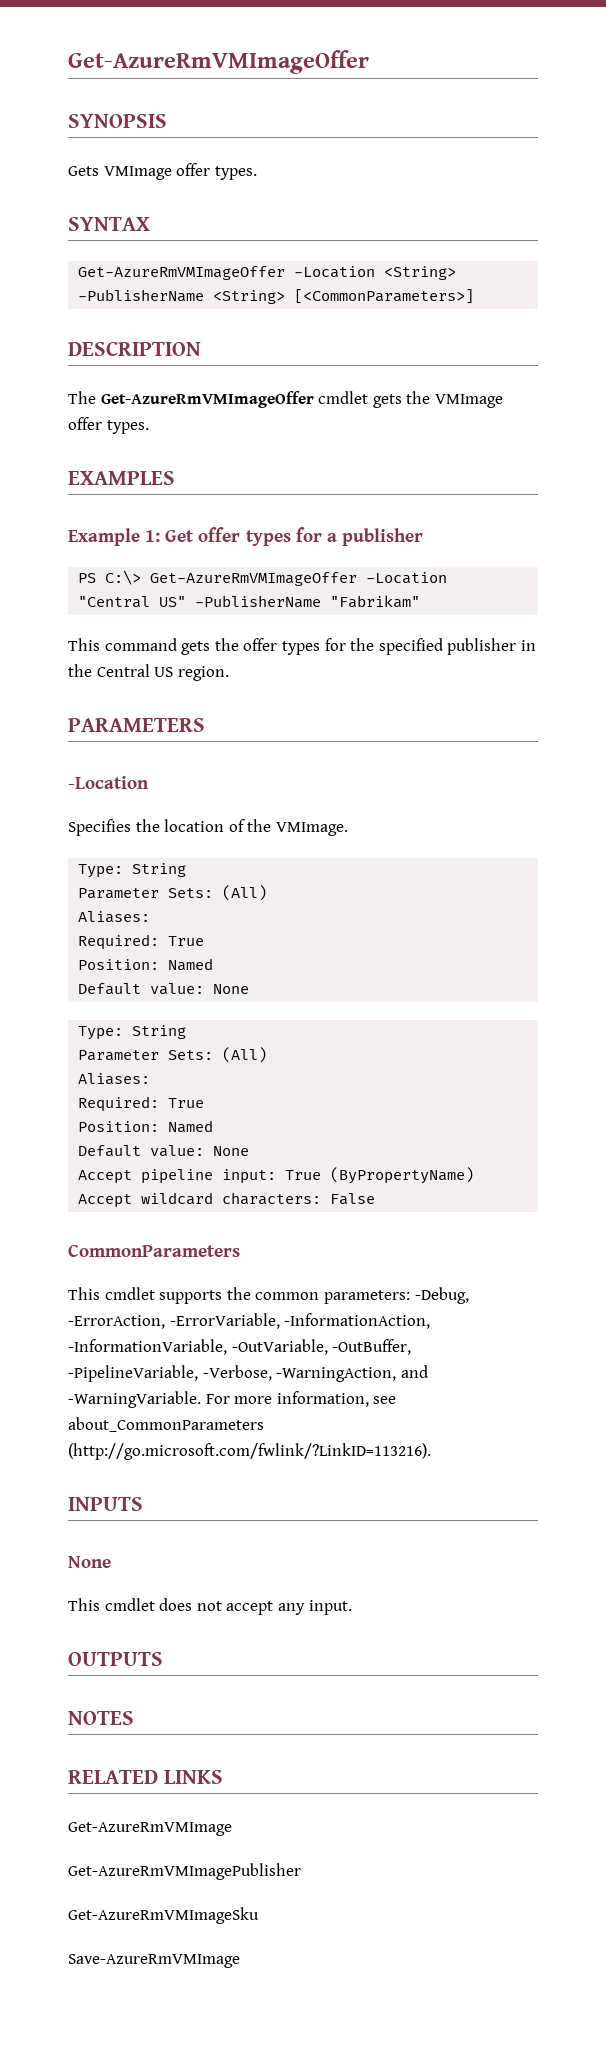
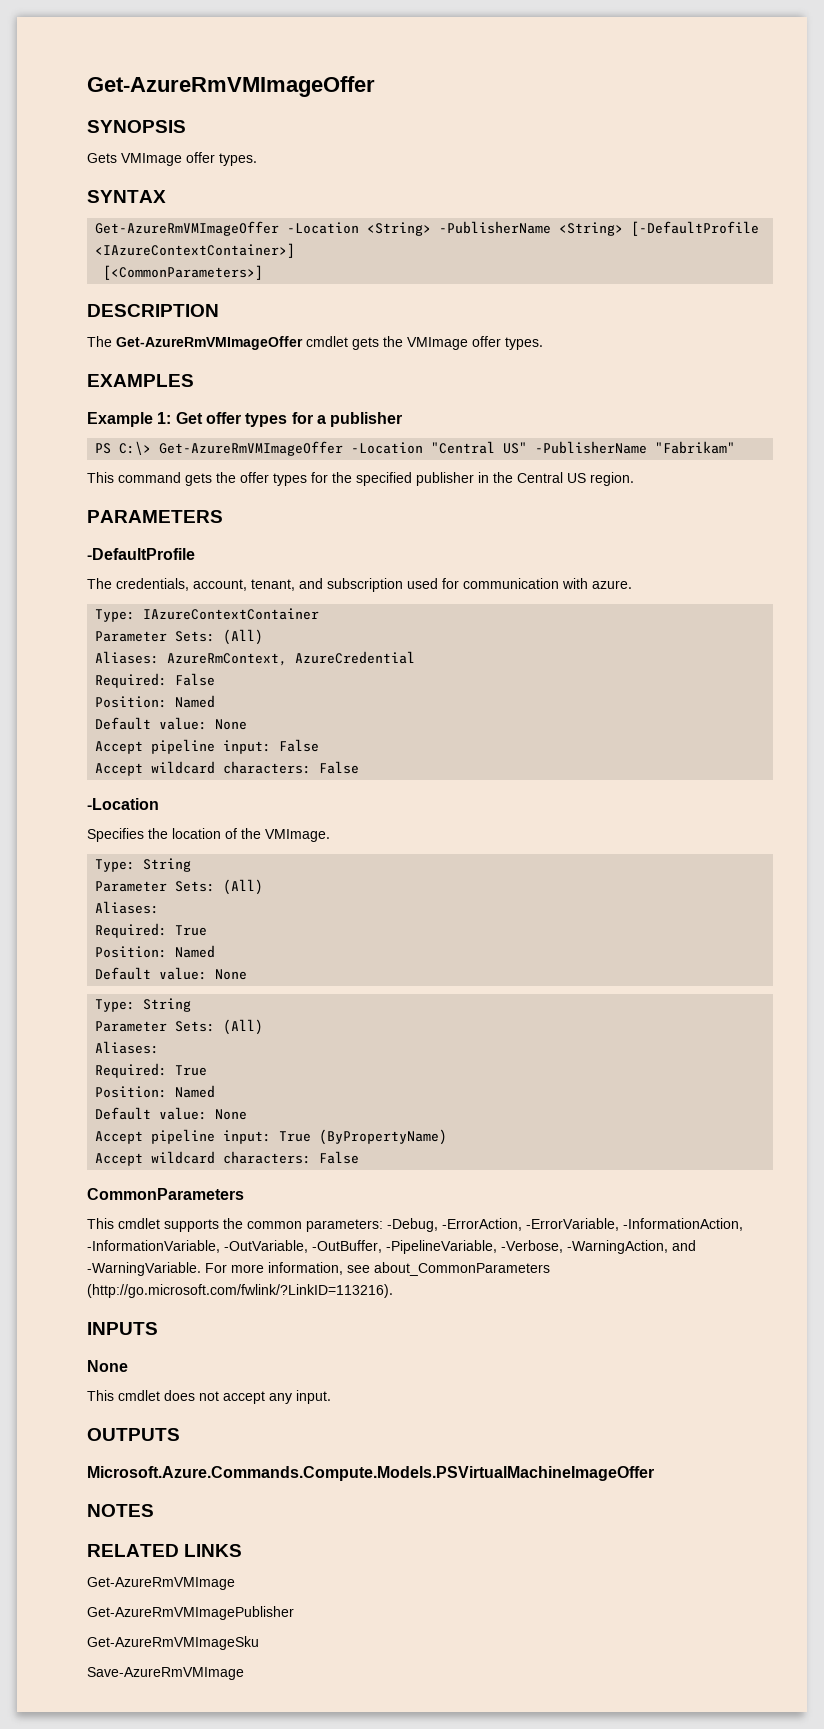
(286, 297) none -> [631,221,760,236] [95,243,296,258] [-DefaultProfile <IAzureContextContainer>] //
(205, 725) none -> [87,548,195,560] [87,578,632,592] [95,608,320,622] [95,629,264,645] [95,651,416,666] [95,673,216,688] [95,695,216,708] [95,717,248,730] [95,739,320,754] [95,761,360,776] // -DefaultProfile // The credentials, account, tenant, and subscription used for communication with azure. // Type: IAzureContextContainer // Parameter Sets: (All) // Aliases: AzureRmContext, AzureCredential // Required: False // Position: Named // Default value: None // Accept pipeline input: False // Accept wildcard characters: False
(163, 1659) none -> [87,1466,654,1481] // Microsoft.Azure.Commands.Compute.Models.PSVirtualMachineImageOffer

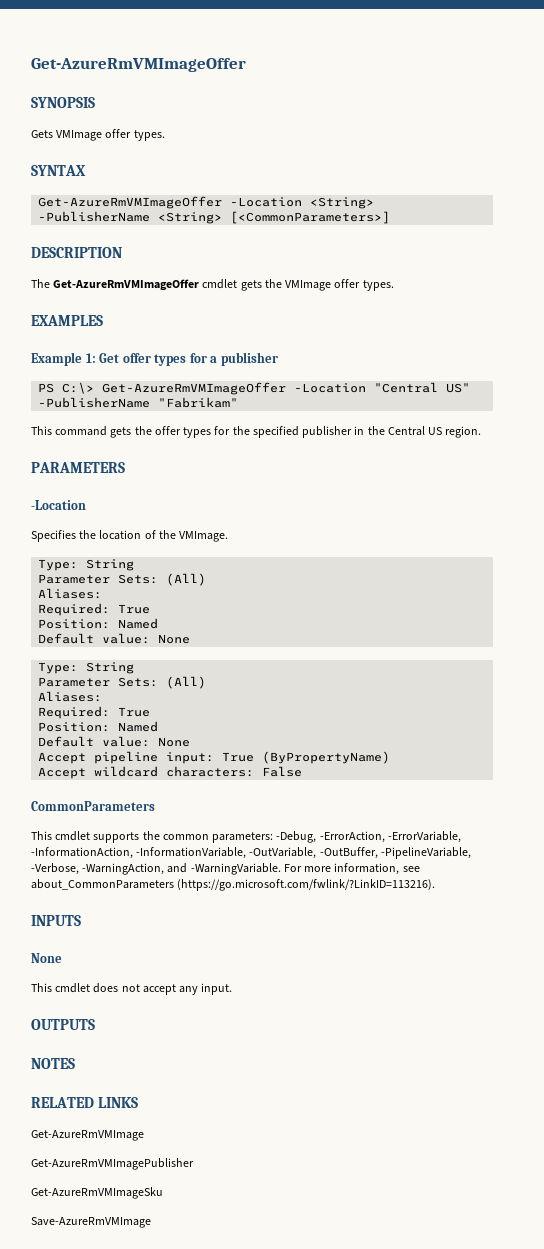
[631,221,760,236] [95,243,296,258] [-DefaultProfile <IAzureContextContainer>] // -> (223, 218) none
[87,548,195,560] [87,578,632,592] [95,608,320,622] [95,629,264,645] [95,651,416,666] [95,673,216,688] [95,695,216,708] [95,717,248,730] [95,739,320,754] [95,761,360,776] // -DefaultProfile // The credentials, account, tenant, and subscription used for communication with azure. // Type: IAzureContextContainer // Parameter Sets: (All) // Aliases: AzureRmContext, AzureCredential // Required: False // Position: Named // Default value: None // Accept pipeline input: False // Accept wildcard characters: False -> (125, 467) none
[87,1284,393,1298] (http://go.microsoft.com/fwlink/?LinkID=113216). -> [177,879,436,891] (https://go.microsoft.com/fwlink/?LinkID=113216).
[87,1466,654,1481] // Microsoft.Azure.Commands.Compute.Models.PSVirtualMachineImageOffer -> (95, 1024) none

